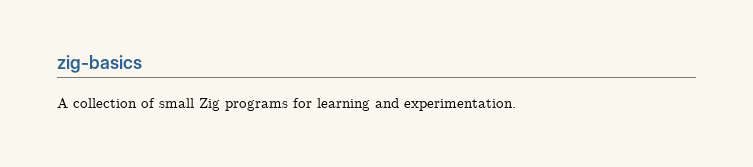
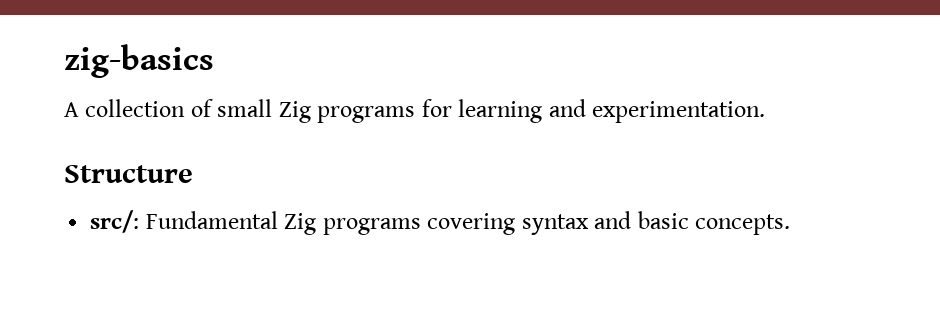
(516, 105) none -> [64,165,193,183] [90,210,791,235] // Structure // src/: Fundamental Zig programs covering syntax and basic concepts.

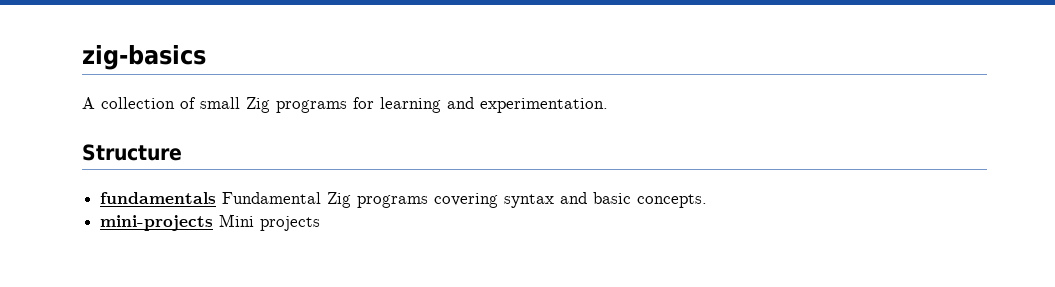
[90,210,140,233] src/: -> [100,192,217,204] fundamentals
(791, 224) none -> [100,214,321,231] // mini-projects Mini projects

